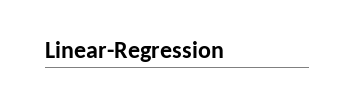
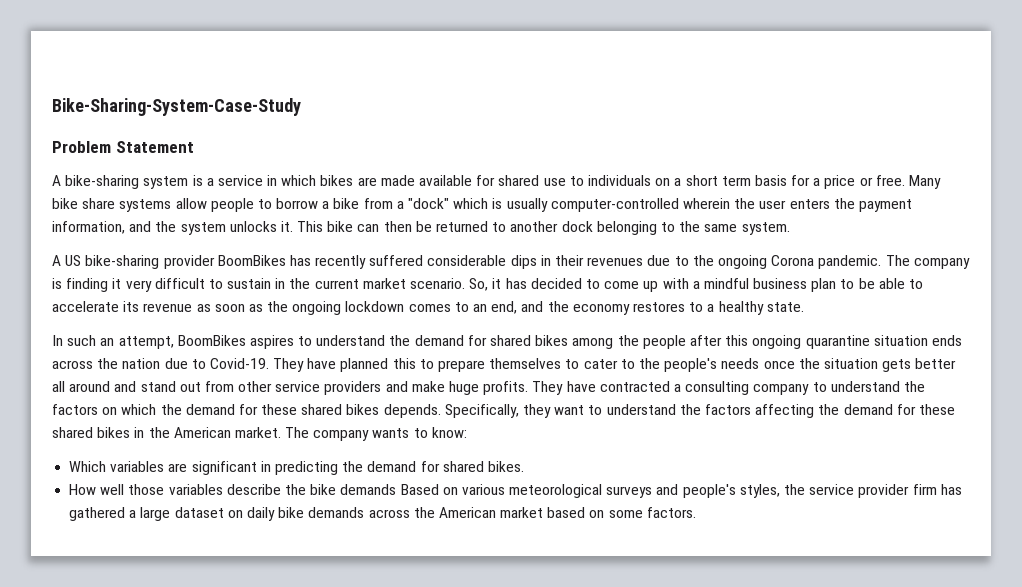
[45,41,224,62] Linear-Regression -> [52,98,301,116] [52,141,194,153] [52,175,941,189] [52,198,912,212] [52,221,790,235] [52,255,970,269] [52,278,923,292] [52,301,804,315] [52,335,962,349] [52,358,957,372] [52,381,925,395] [52,404,955,418] [52,427,467,441] [69,461,524,475] [69,484,962,498] [69,507,696,521] Bike-Sharing-System-Case-Study // Problem Statement // A bike-sharing system is a service in which bikes are made available for shared use to individuals on a short term basis for a price or free. Many bike share systems allow people to borrow a bike from a "dock" which is usually computer-controlled wherein the user enters the payment information, and the system unlocks it. This bike can then be returned to another dock belonging to the same system. // A US bike-sharing provider BoomBikes has recently suffered considerable dips in their revenues due to the ongoing Corona pandemic. The company is finding it very difficult to sustain in the current market scenario. So, it has decided to come up with a mindful business plan to be able to accelerate its revenue as soon as the ongoing lockdown comes to an end, and the economy restores to a healthy state. // In such an attempt, BoomBikes aspires to understand the demand for shared bikes among the people after this ongoing quarantine situation ends across the nation due to Covid-19. They have planned this to prepare themselves to cater to the people's needs once the situation gets better all around and stand out from other service providers and make huge profits. They have contracted a consulting company to understand the factors on which the demand for these shared bikes depends. Specifically, they want to understand the factors affecting the demand for these shared bikes in the American market. The company wants to know: // Which variables are significant in predicting the demand for shared bikes. // How well those variables describe the bike demands Based on various meteorological surveys and people's styles, the service provider firm has gathered a large dataset on daily bike demands across the American market based on some factors.

